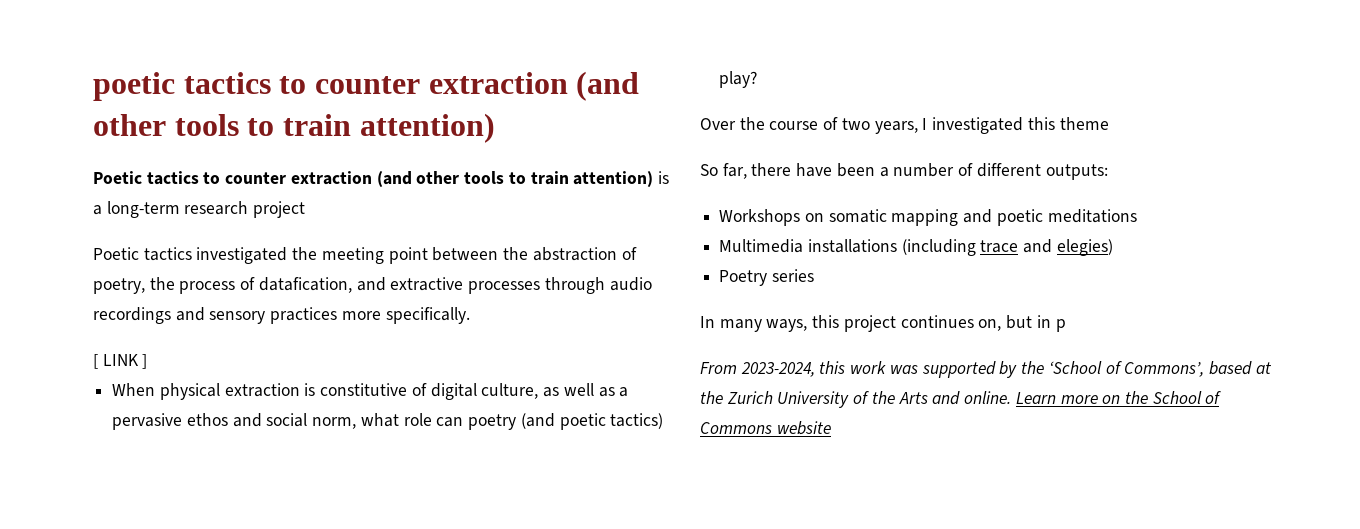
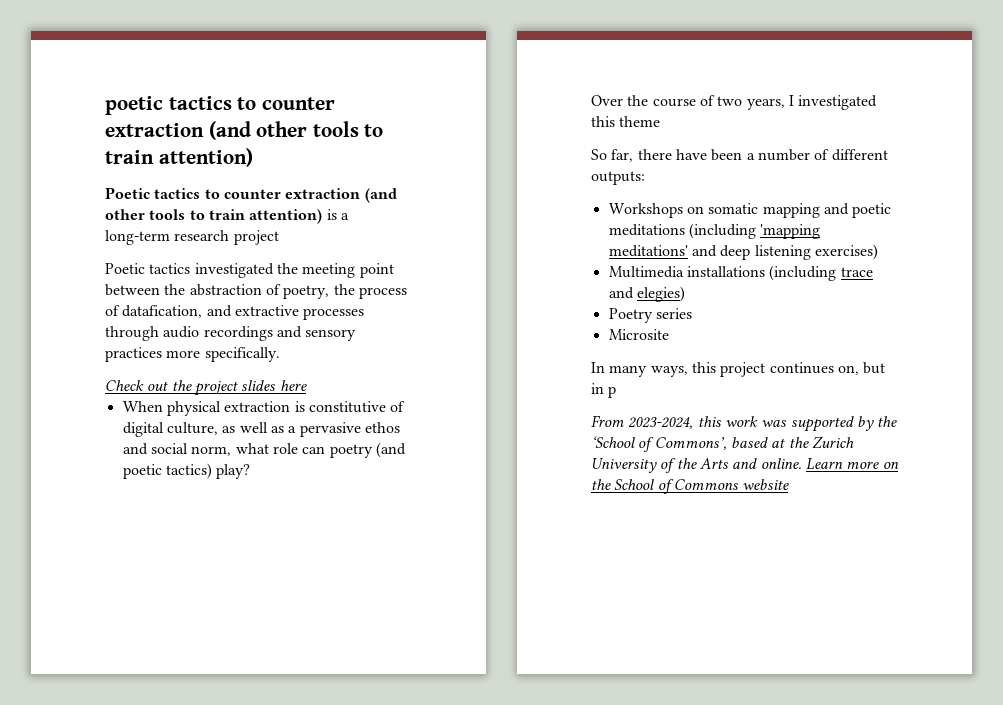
[93,354,148,369] [ LINK ] -> [105,380,307,396] Check out the project slides here
(1137, 216) none -> [688,223,821,239] [608,244,878,260] (including 'mapping meditations' and deep listening exercises)
(814, 275) none -> [608,329,669,340] // Microsite

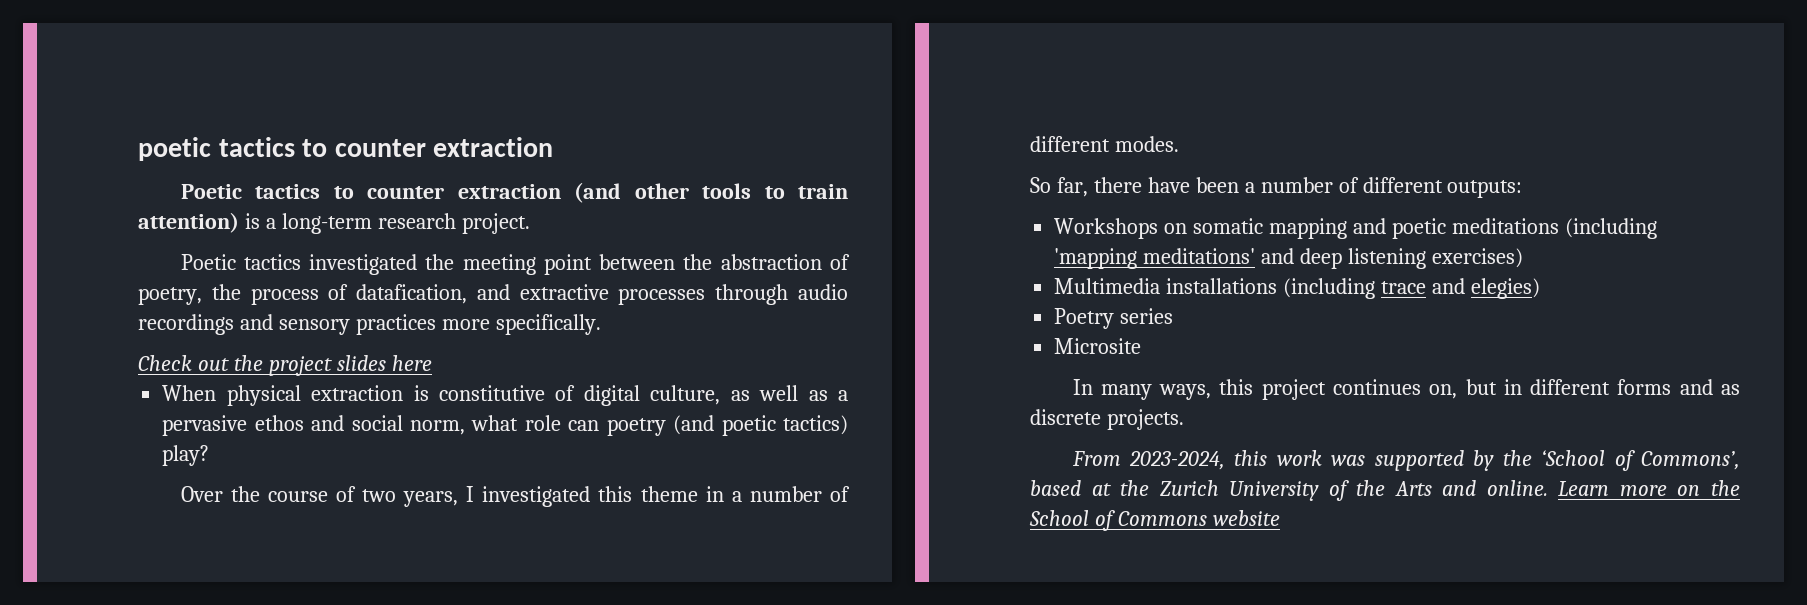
[208,121,384,140] [105,148,253,167] (and other tools to train attention) -> (554, 147) none
[233,230,279,245] project -> [461,213,530,234] project.
(661, 121) none -> [705,486,850,502] [1030,136,1179,152] in a number of different modes.
[608,386,617,398] p -> [1530,379,1740,395] [1030,409,1184,430] different forms and as discrete projects.

